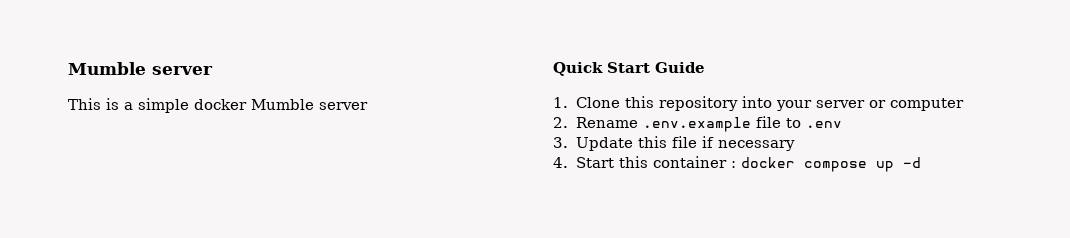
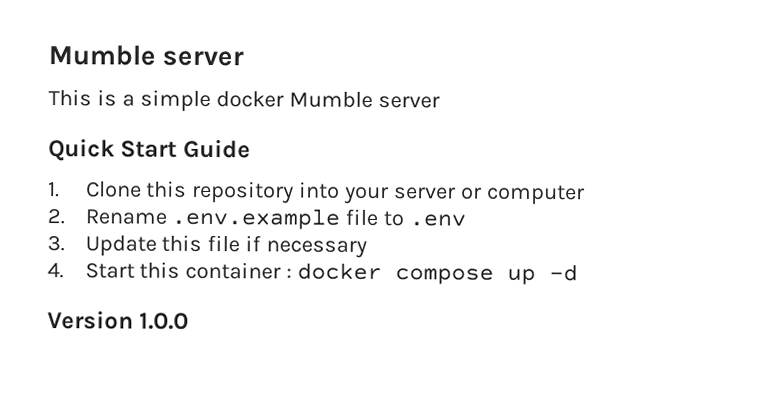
(921, 162) none -> [47,310,190,330] // Version 1.0.0

